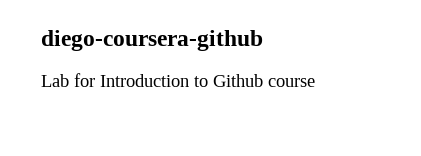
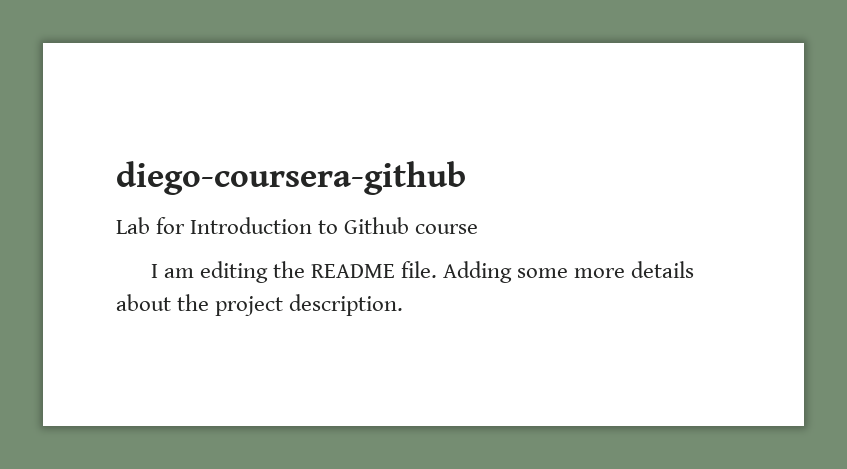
(315, 82) none -> [150,261,695,283] [116,294,404,316] // I am editing the README file. Adding some more details about the project description.

